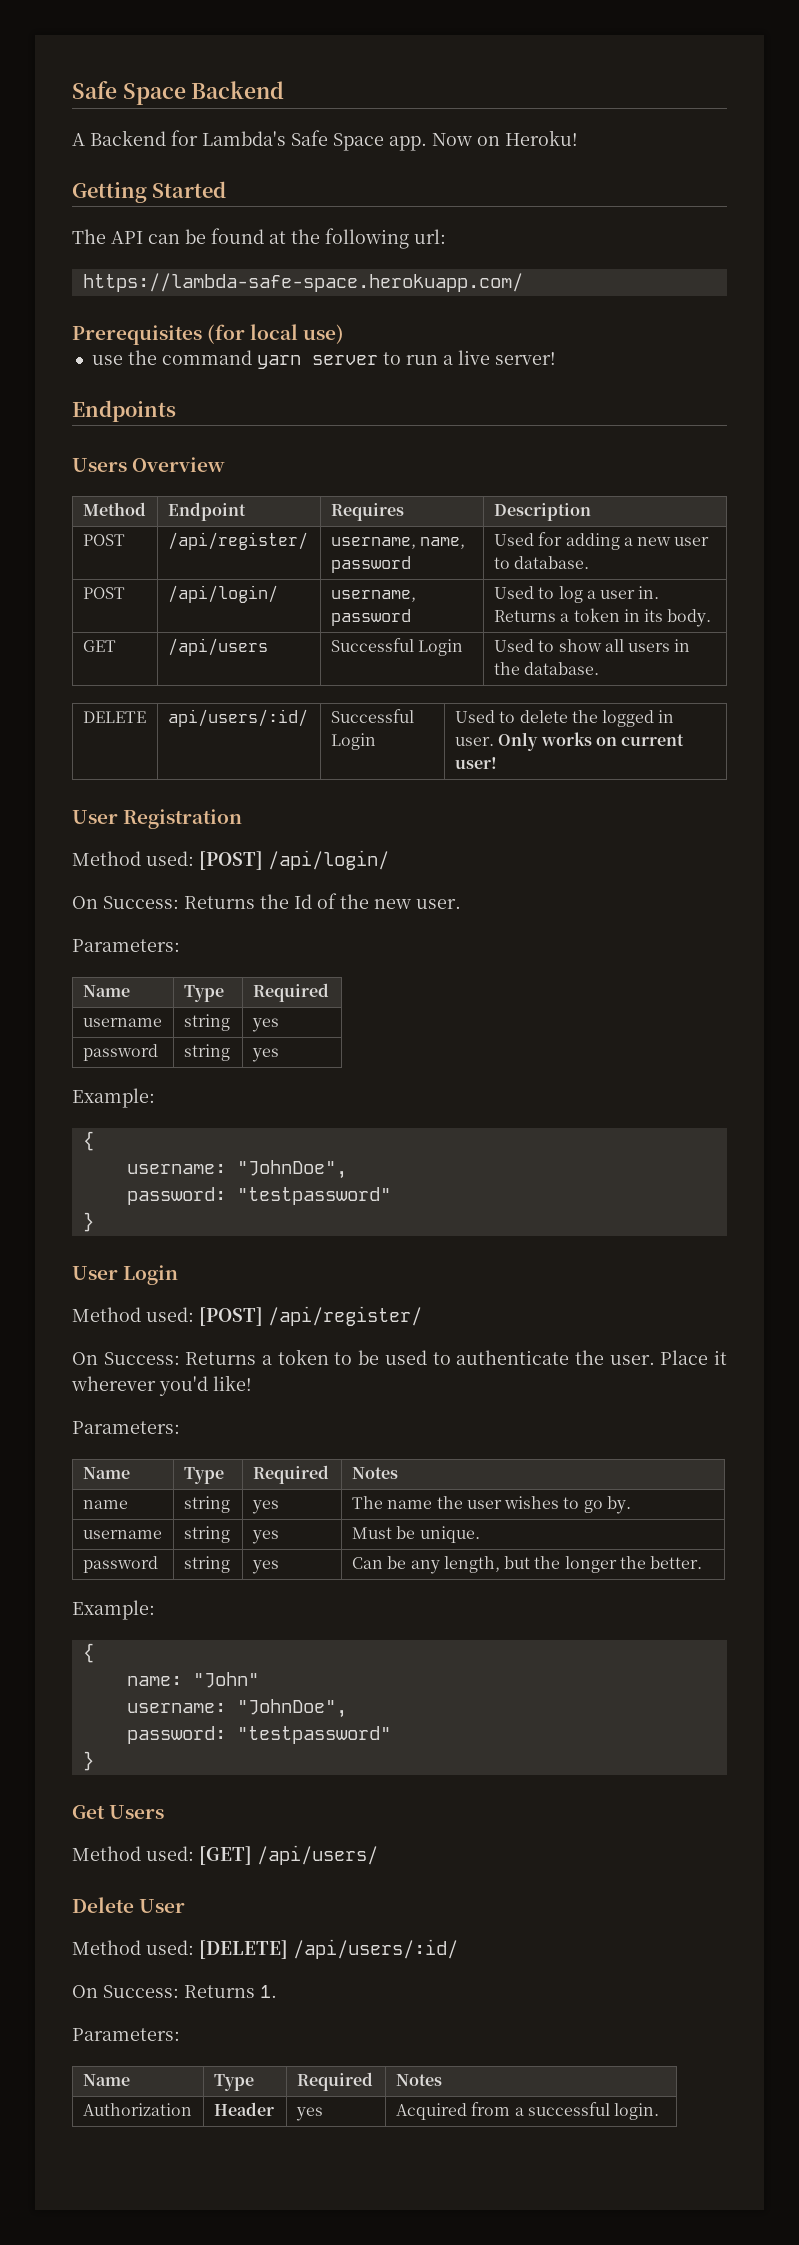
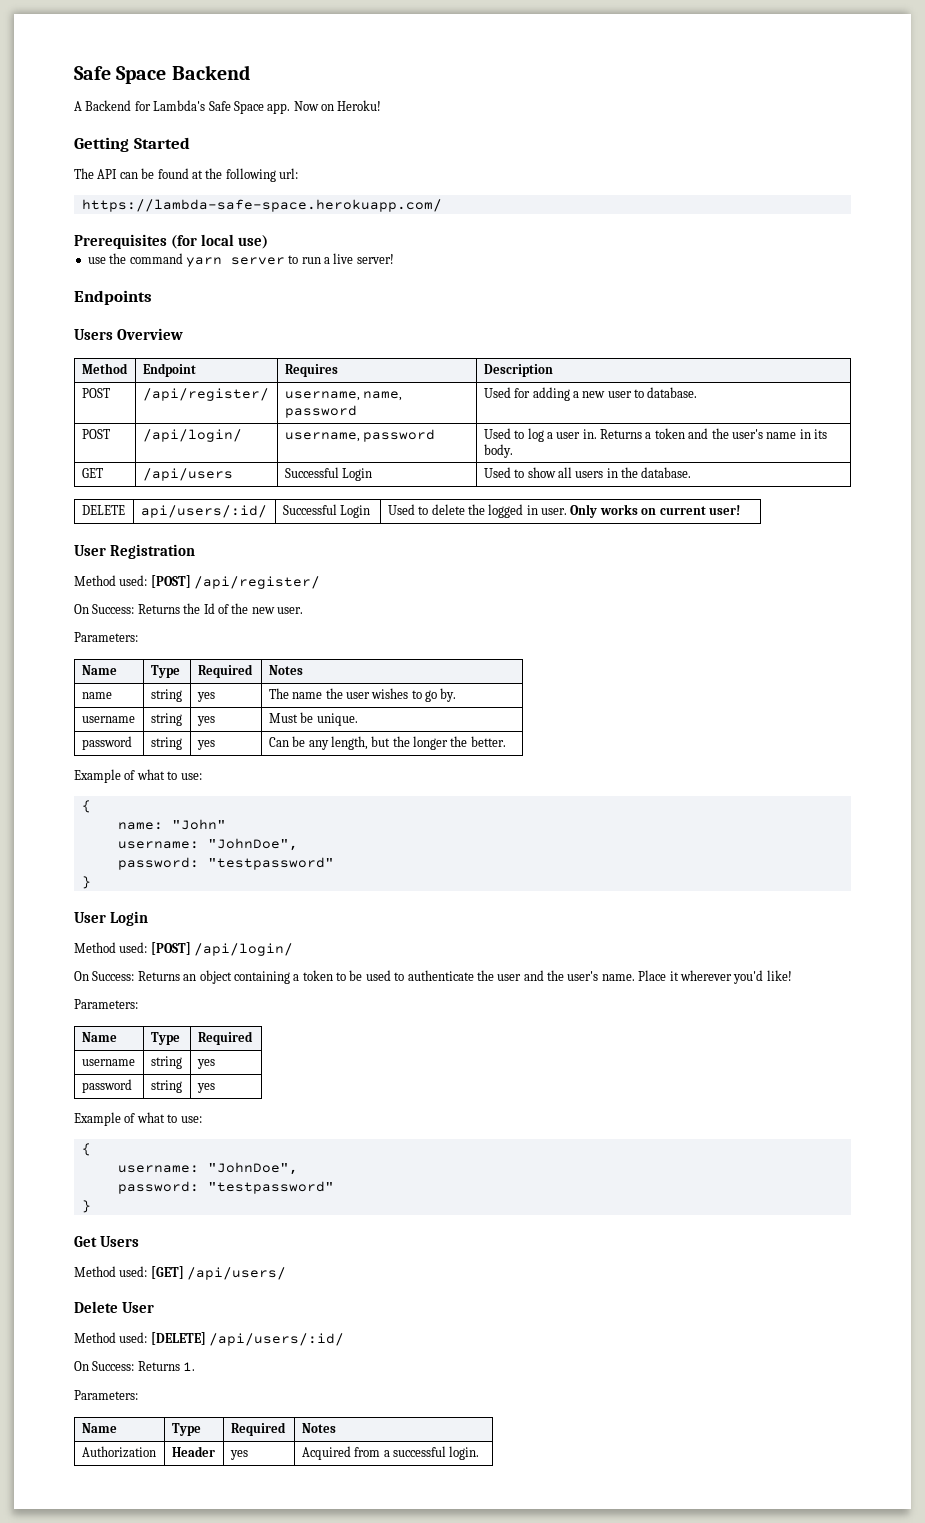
(620, 615) none -> [688,428,797,439] and the user's name
[268,850,389,870] /api/login/ -> [194,576,321,589] /api/register/
[82,1018,162,1027] [183,1014,230,1031] [251,1018,279,1032] [82,1044,158,1061] [183,1044,230,1061] [251,1048,279,1062] [72,1088,155,1108] [82,1131,94,1151] [126,1160,347,1179] [126,1187,391,1205] [82,1212,94,1232] [72,1265,179,1285] [72,1306,422,1326] [72,1349,727,1365] [71,1375,252,1396] [72,1421,180,1434] [82,1467,130,1479] [183,1467,224,1484] [252,1465,329,1484] // username | string | yes // password | string | yes // Example: // { // username: "JohnDoe", // password: "testpassword" // } // User Login // Method used: [POST] /api/register/ // On Success: Returns a token to be used to authenticate the user. Place it wherever you'd like! // Parameters: // Name | Type | Required -> (253, 671) none
[72,1600,155,1620] Example: -> [74,769,202,783] Example of what to use:
(94, 1761) none -> [74,911,148,926] [74,942,294,956] [74,970,792,984] [74,999,138,1009] [81,1032,117,1042] [150,1032,180,1045] [197,1031,253,1045] [81,1059,135,1066] [150,1056,182,1069] [196,1059,215,1069] [81,1079,132,1093] [150,1080,182,1093] [196,1083,215,1093] [74,1112,202,1126] [81,1143,91,1156] [117,1162,298,1175] [117,1181,334,1194] [81,1200,91,1213] // User Login // Method used: [POST] /api/login/ // On Success: Returns an object containing a token to be used to authenticate the user and the user's name. Place it wherever you'd like! // Parameters: // Name | Type | Required // username | string | yes // password | string | yes // Example of what to use: // { // username: "JohnDoe", // password: "testpassword" // }

